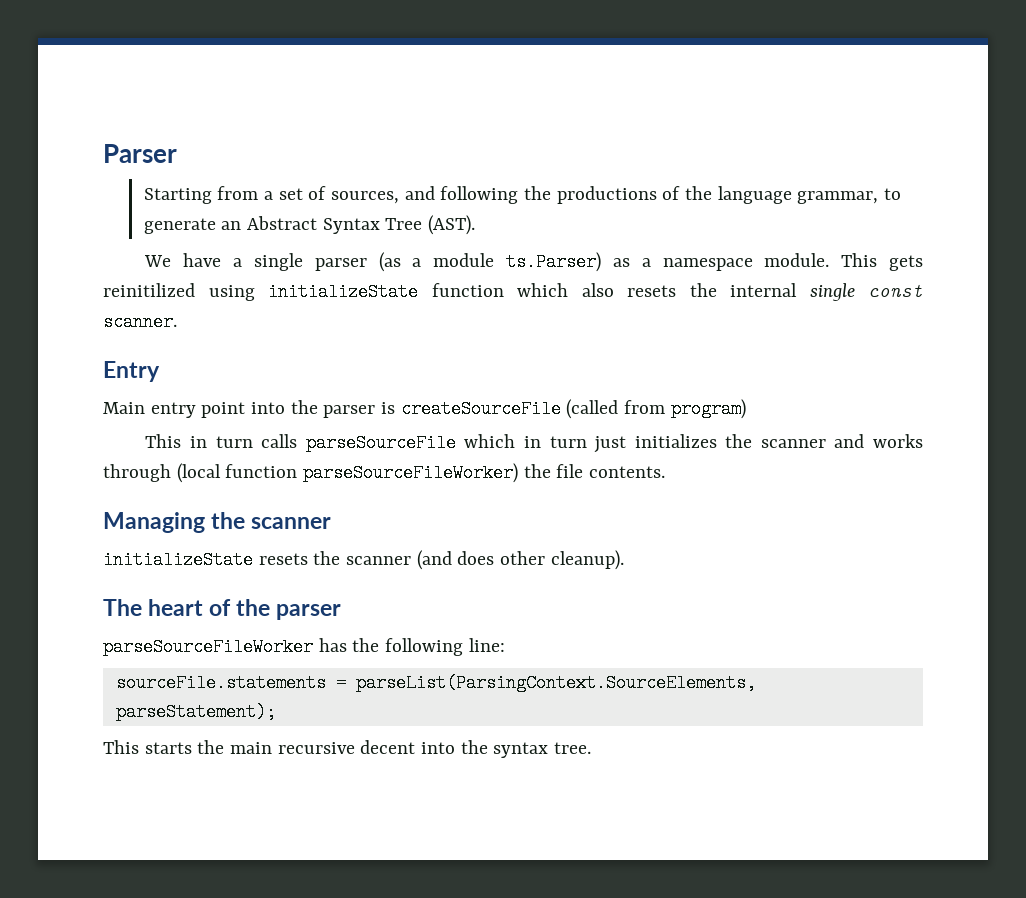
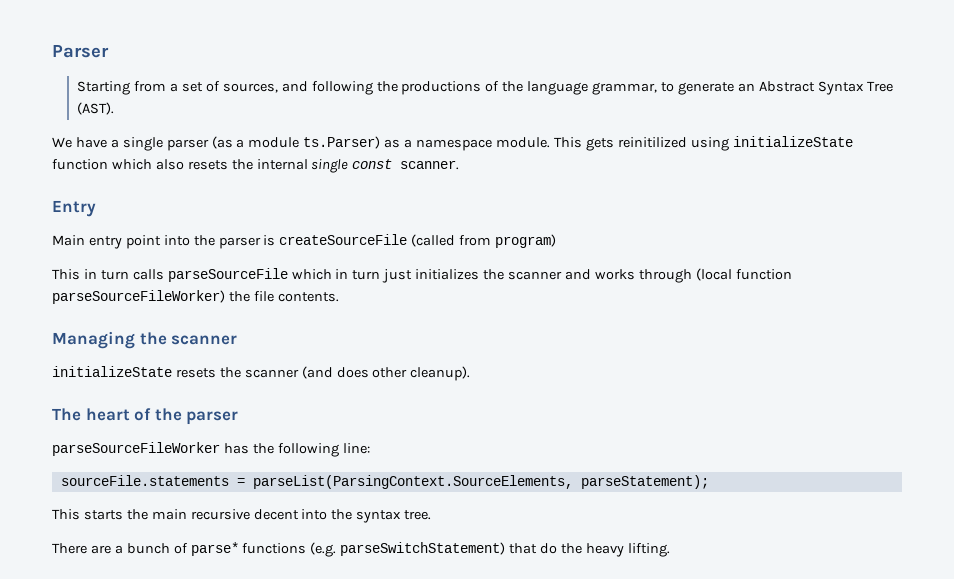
(592, 748) none -> [52,542,670,557] // There are a bunch of parse* functions (e.g. parseSwitchStatement) that do the heavy lifting.

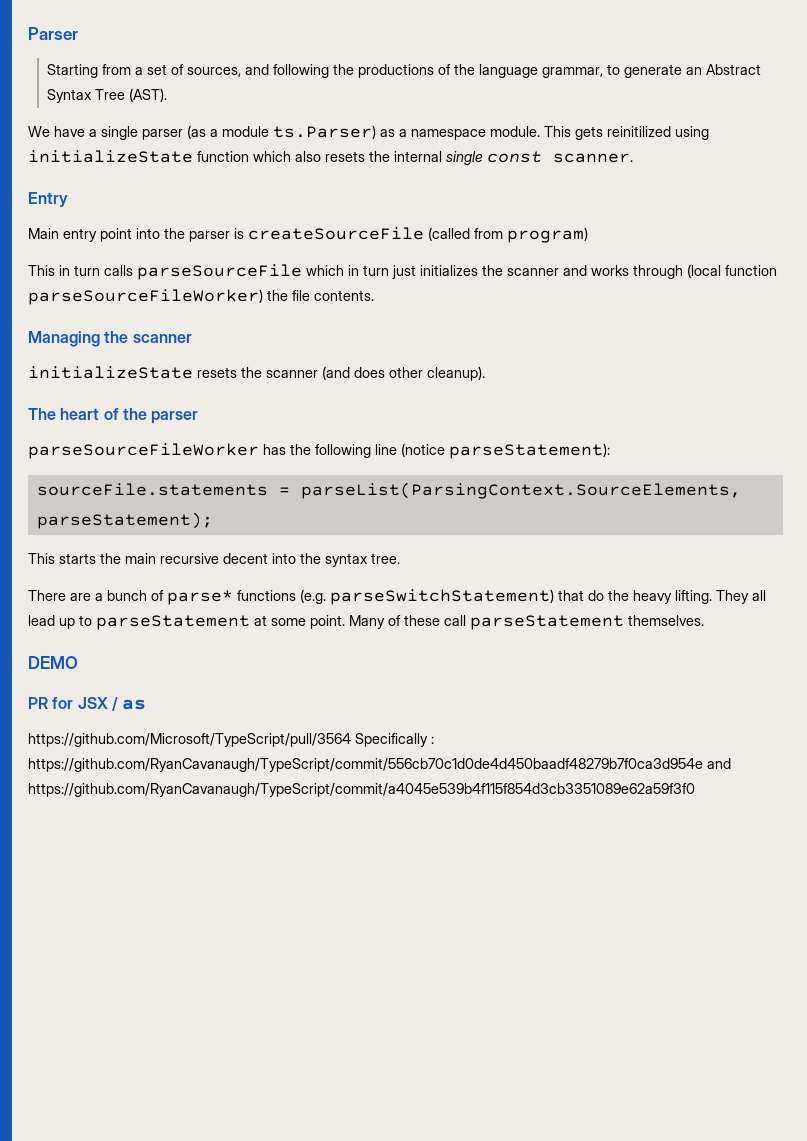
[342,443,370,454] line: -> [375,443,610,459] line (notice parseStatement):
(670, 550) none -> [716,590,766,604] [28,615,704,630] [28,656,78,669] [28,697,147,711] [28,733,434,747] [28,758,731,772] [28,783,695,797] They all lead up to parseStatement at some point. Many of these call parseStatement themselves. // DEMO // PR for JSX / as // https://github.com/Microsoft/TypeScript/pull/3564 Specifically : https://github.com/RyanCavanaugh/TypeScript/commit/556cb70c1d0de4d450baadf48279b7f0ca3d954e and https://github.com/RyanCavanaugh/TypeScript/commit/a4045e539b4f115f854d3cb3351089e62a59f3f0

